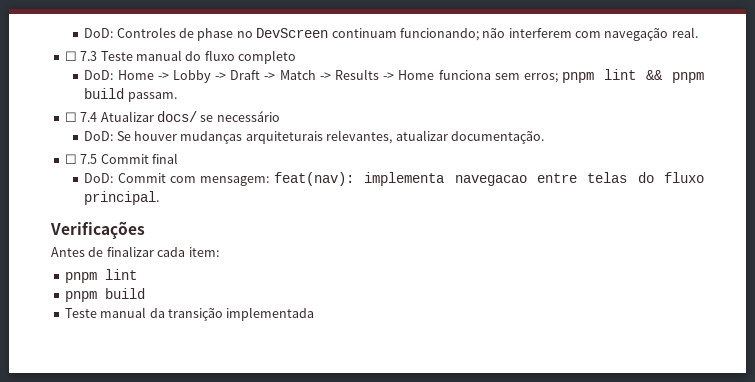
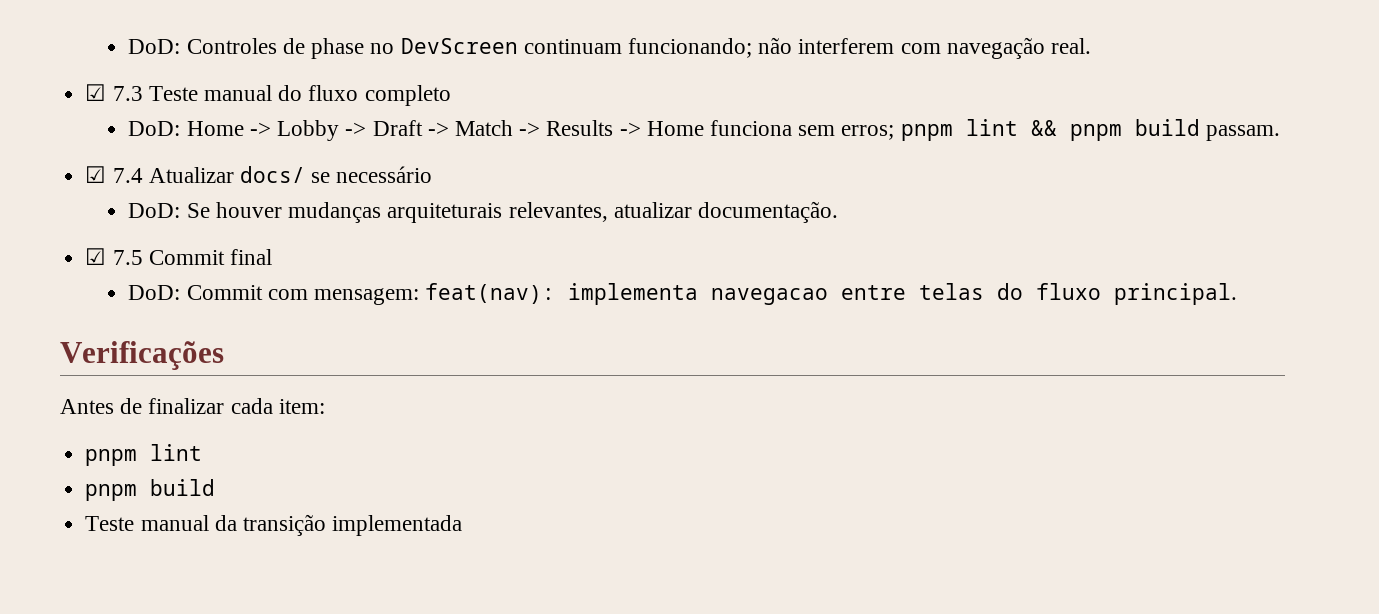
[64,51,77,61] ☐ -> [85,84,107,101] ☑
[64,112,77,122] ☐ -> [85,166,107,183] ☑
[64,154,77,164] ☐ -> [85,248,107,265] ☑

